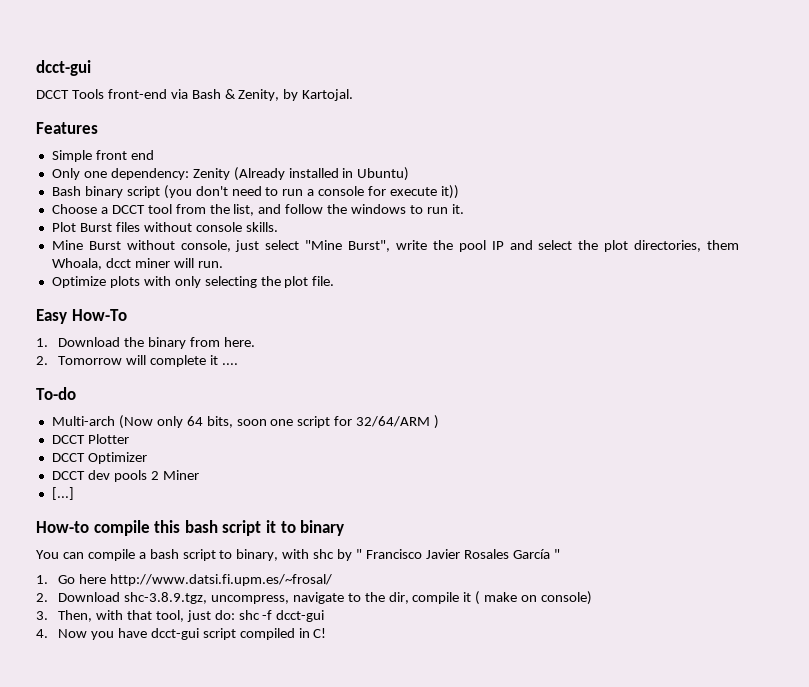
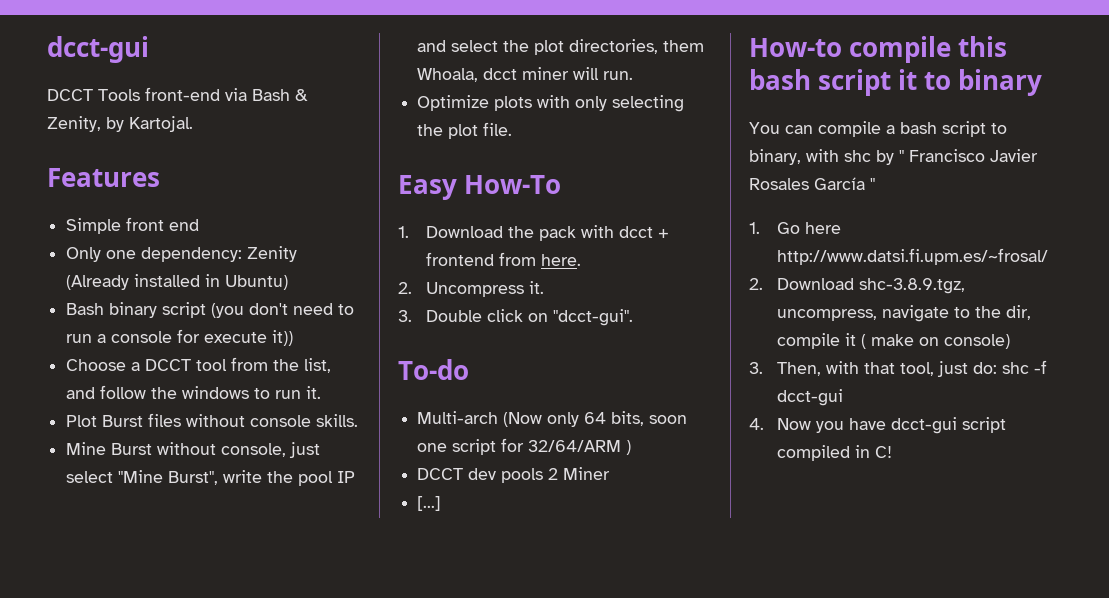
[147,337,255,349] [36,355,238,367] binary from here. // 2. Tomorrow will complete it .... -> [539,225,670,241] [426,252,582,266] [398,281,545,297] [398,309,634,326] pack with dcct + frontend from here. // 2. Uncompress it. // 3. Double click on "dcct-gui".
[51,434,129,444] [51,452,147,464] // DCCT Plotter // DCCT Optimizer -> (632, 447) none

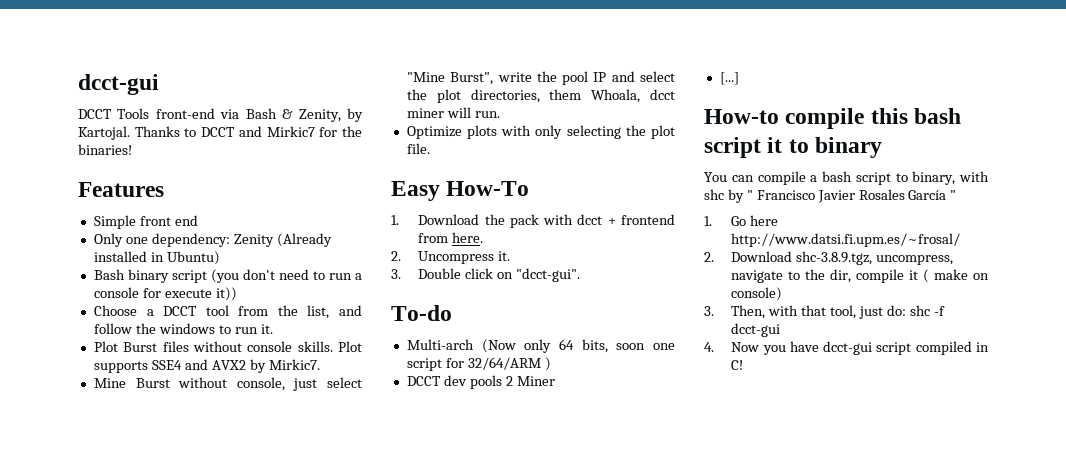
(193, 124) none -> [134,126,363,137] [78,144,132,155] Thanks to DCCT and Mirkic7 for the binaries!
(359, 420) none -> [338,341,362,352] [93,359,320,373] Plot supports SSE4 and AVX2 by Mirkic7.

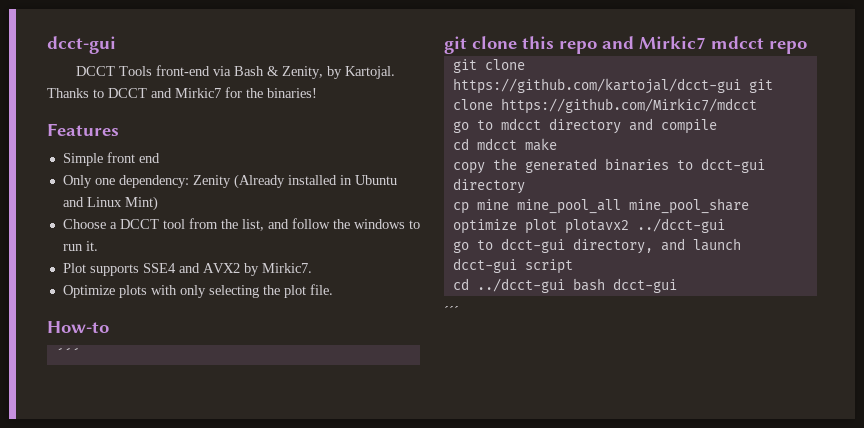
[166,251,220,265] [93,269,362,283] [93,287,237,301] Ubuntu) // Bash binary script (you don't need to run a console for execute it)) -> [354,175,397,185] [62,196,158,211] Ubuntu and Linux Mint)
[123,341,362,352] Burst files without console skills. Plot -> (86, 268) none
[93,377,363,391] [406,71,675,85] [406,89,675,103] [406,107,500,118] // Mine Burst without console, just select "Mine Burst", write the pool IP and select the plot directories, them Whoala, dcct miner will run. -> (312, 268) none
[391,181,530,201] [391,214,675,228] [418,232,484,243] [391,251,511,264] [391,268,581,282] [391,305,452,321] [406,339,675,353] [406,357,551,371] [406,375,555,389] [719,72,739,85] [704,108,962,129] [704,137,883,158] [704,171,989,185] [704,189,957,203] [704,215,779,226] [731,233,961,247] [704,251,954,265] [731,269,989,283] [731,287,783,301] [704,305,945,319] [731,323,781,337] [704,341,989,355] [731,360,744,370] Easy How-To // 1. Download the pack with dcct + frontend from here. // 2. Uncompress it. // 3. Double click on "dcct-gui". // To-do // Multi-arch (Now only 64 bits, soon one script for 32/64/ARM ) // DCCT dev pools 2 Miner // [...] // How-to compile this bash script it to binary // You can compile a bash script to binary, with shc by " Francisco Javier Rosales García " // 1. Go here http://www.datsi.fi.upm.es/~frosal/ // 2. Download shc-3.8.9.tgz, uncompress, navigate to the dir, compile it ( make on console) // 3. Then, with that tool, just do: shc -f dcct-gui // 4. Now you have dcct-gui script compiled in C! -> [47,321,109,333] [55,347,80,359] [444,36,807,54] [452,59,525,73] [452,78,773,94] [452,98,757,114] [452,118,717,134] [452,138,557,151] [452,158,765,174] [452,178,525,194] [452,198,749,214] [452,218,725,234] [452,238,741,254] [452,258,573,274] [452,278,677,293] [444,306,459,316] How-to // ´´´ // git clone this repo and Mirkic7 mdcct repo // git clone https://github.com/kartojal/dcct-gui git clone https://github.com/Mirkic7/mdcct // go to mdcct directory and compile // cd mdcct make // copy the generated binaries to dcct-gui directory // cp mine mine_pool_all mine_pool_share optimize plot plotavx2 ../dcct-gui // go to dcct-gui directory, and launch dcct-gui script // cd ../dcct-gui bash dcct-gui // ´´´

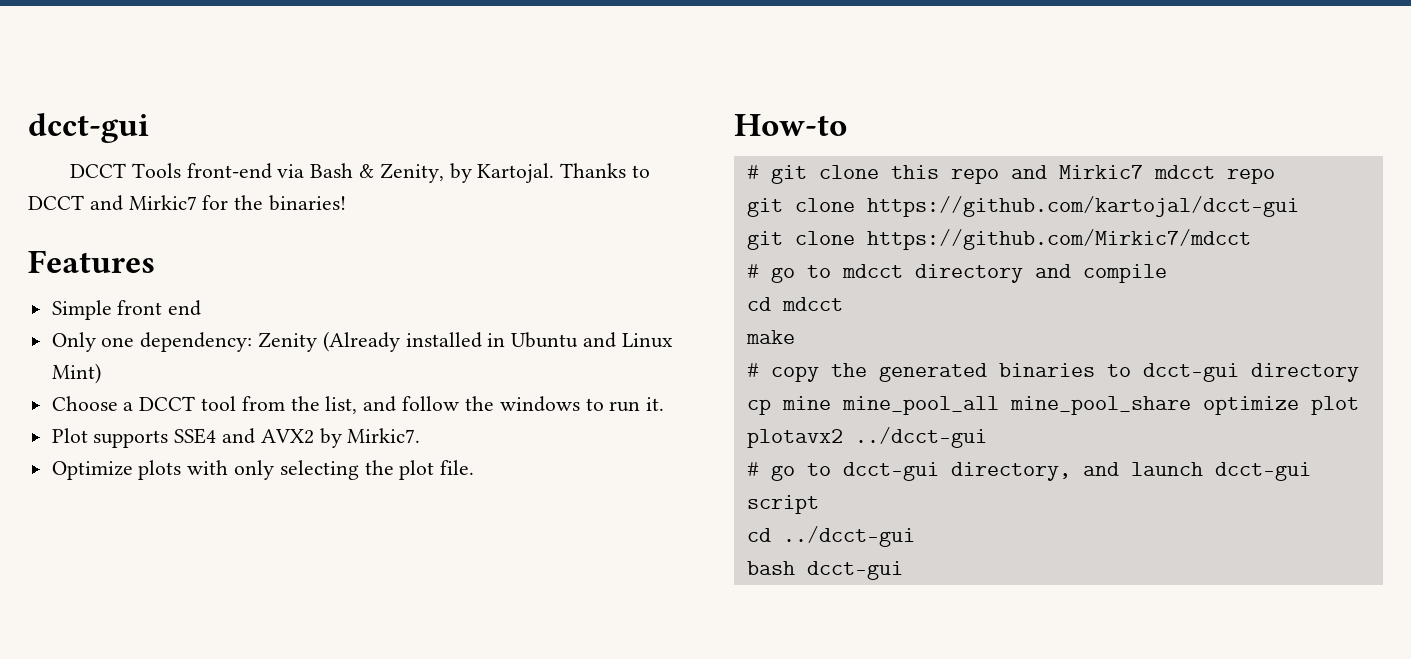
[55,347,80,359] ´´´ // -> [746,165,759,179] #
(741, 86) none -> (1299, 206) //
(757, 106) none -> [746,264,759,278] #
(517, 144) none -> (843, 304) //
(557, 144) none -> [746,363,759,377] #
(725, 225) none -> [746,462,759,476] #
(565, 285) none -> (915, 536) //
[444,306,459,316] // ´´´ -> (903, 570) none

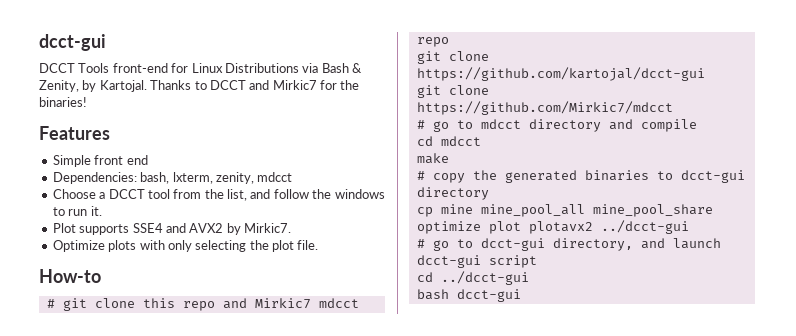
(272, 171) none -> [171,63,299,73] for Linux Distributions
[51,331,673,352] [51,363,101,384] Only one dependency: Zenity (Already installed in Ubuntu and Linux Mint) -> [52,172,293,184] Dependencies: bash, lxterm, zenity, mdcct

